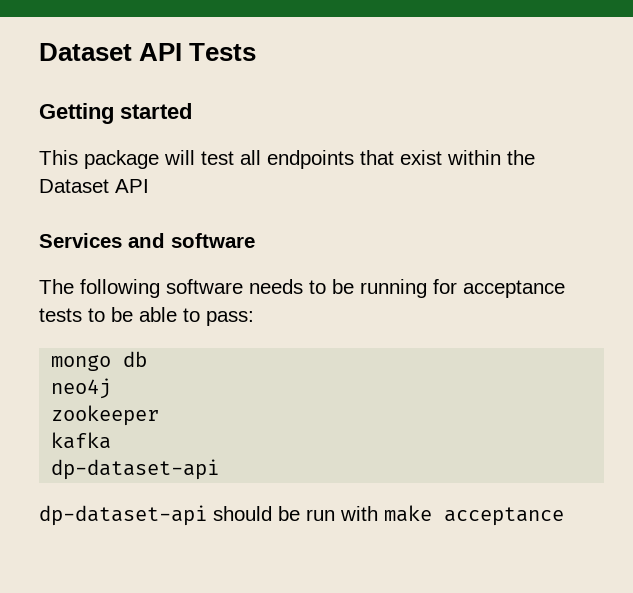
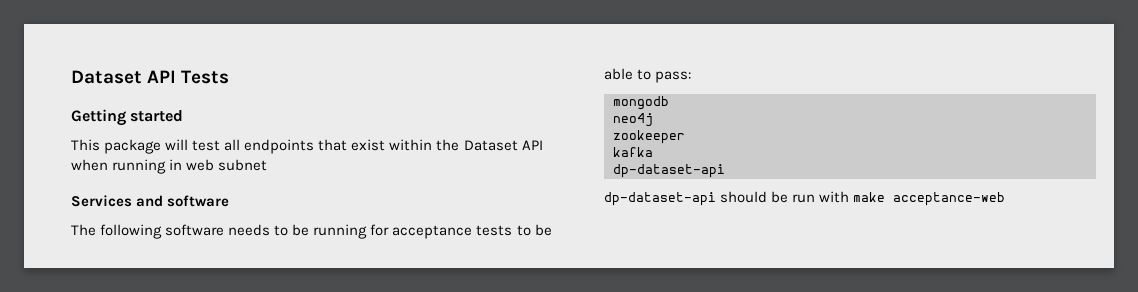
(149, 186) none -> [71,159,268,174] when running in web subnet
[51,351,148,371] mongo db -> [613,96,669,110] mongodb
[444,507,564,526] acceptance -> [893,192,1006,206] acceptance-web

